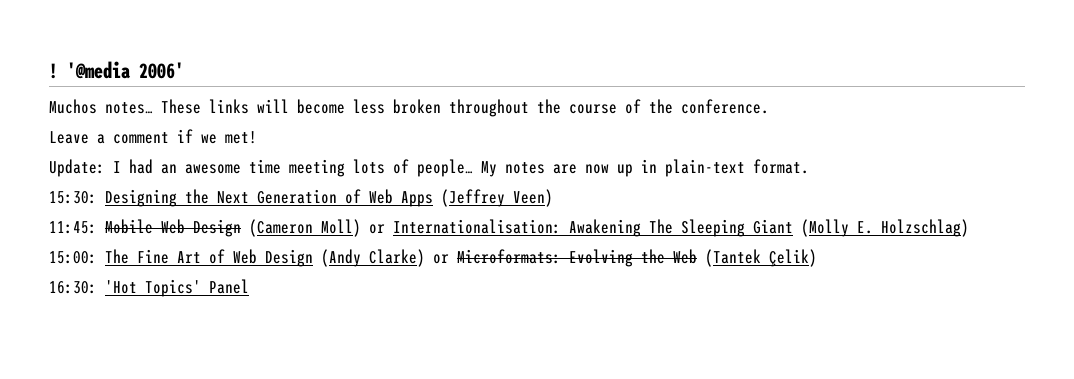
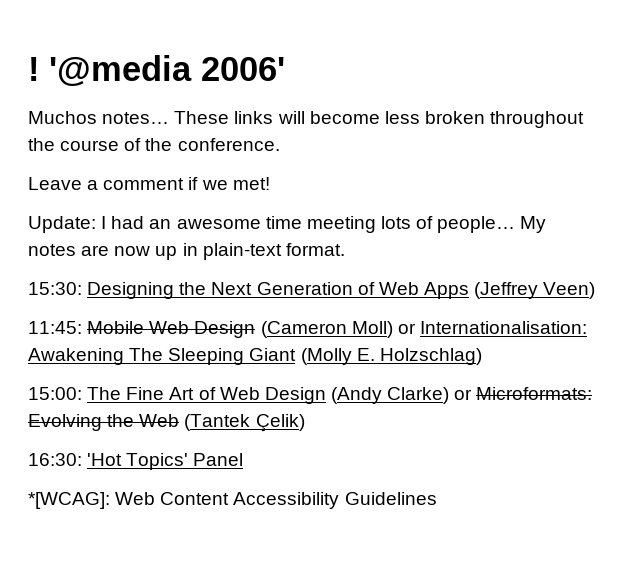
(249, 286) none -> [28,492,437,509] // *[WCAG]: Web Content Accessibility Guidelines

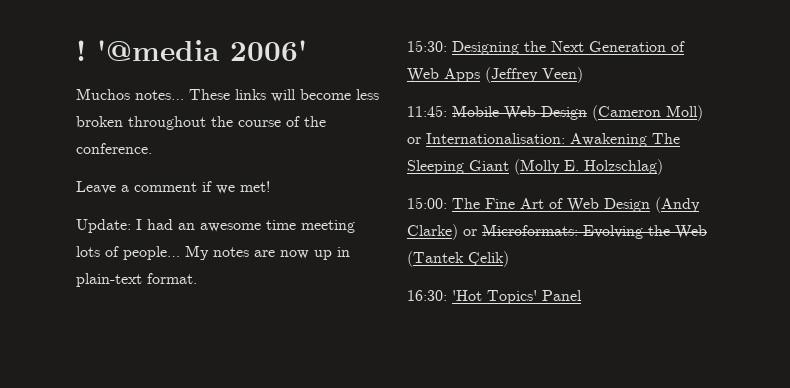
[28,492,437,509] // *[WCAG]: Web Content Accessibility Guidelines -> (582, 295) none

